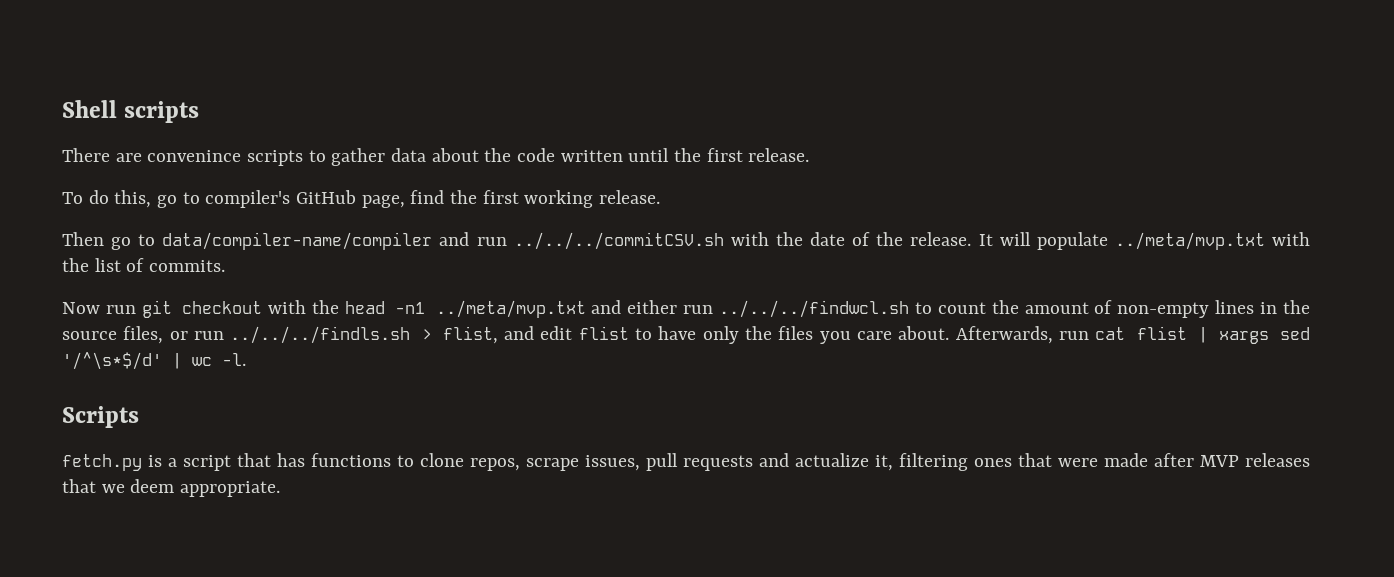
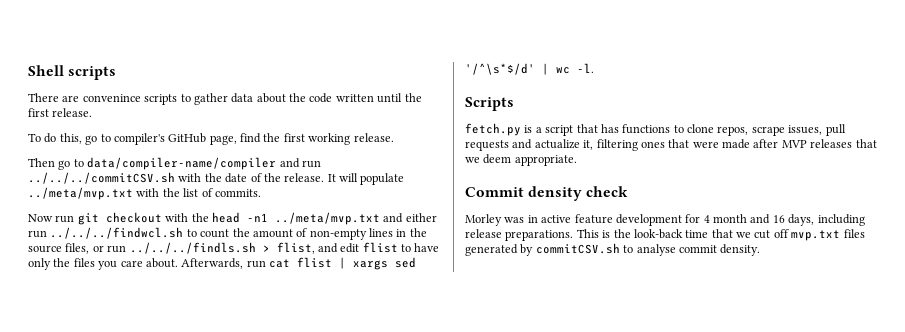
(281, 489) none -> [465,186,629,201] [465,214,865,226] [465,229,865,241] [465,243,761,256] // Commit density check // Morley was in active feature development for 4 month and 16 days, including release preparations. This is the look-back time that we cut off mvp.txt files generated by commitCSV.sh to analyse commit density.

